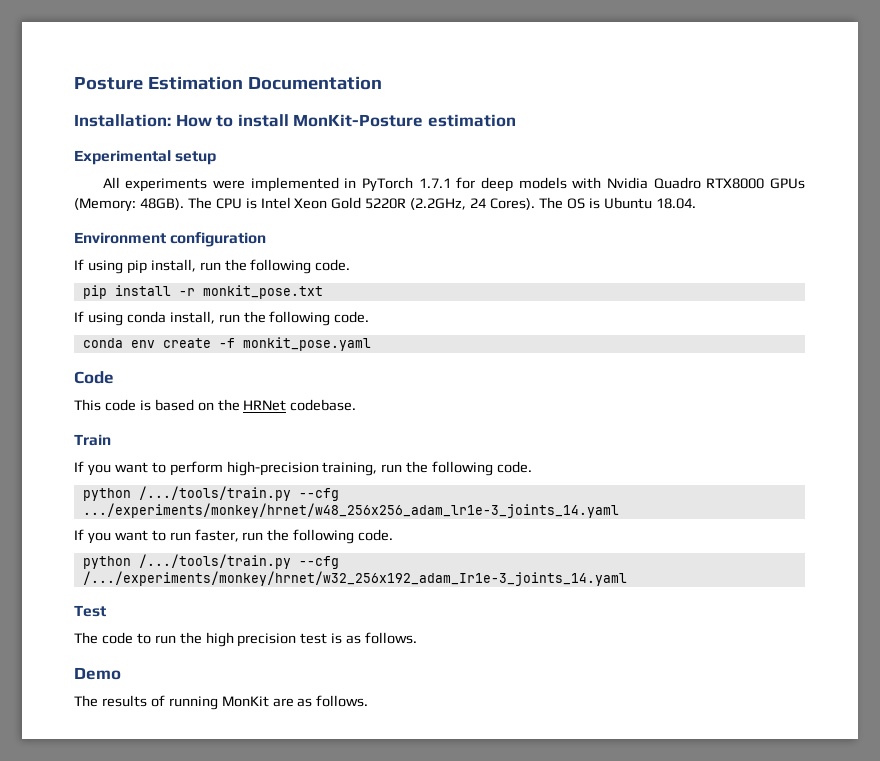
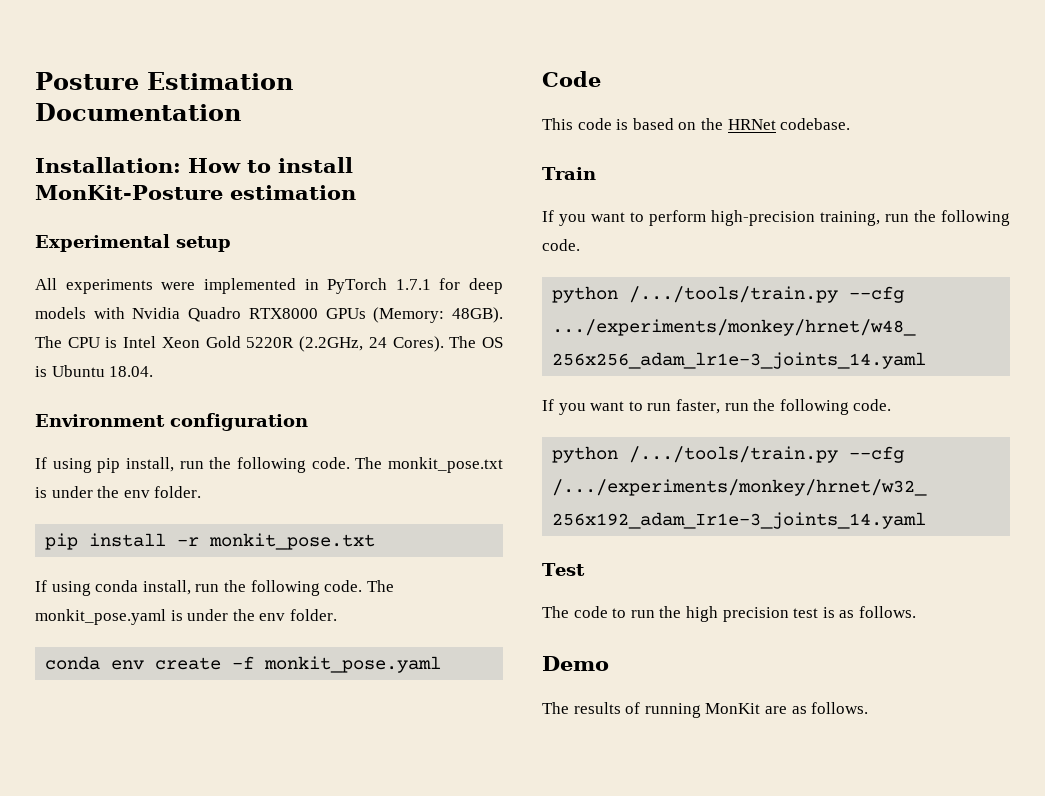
(351, 265) none -> [355,457,504,473] [35,486,202,498] The monkit_pose.txt is under the env folder.
(370, 317) none -> [366,580,394,592] [35,609,337,625] The monkit_pose.yaml is under the env folder.

